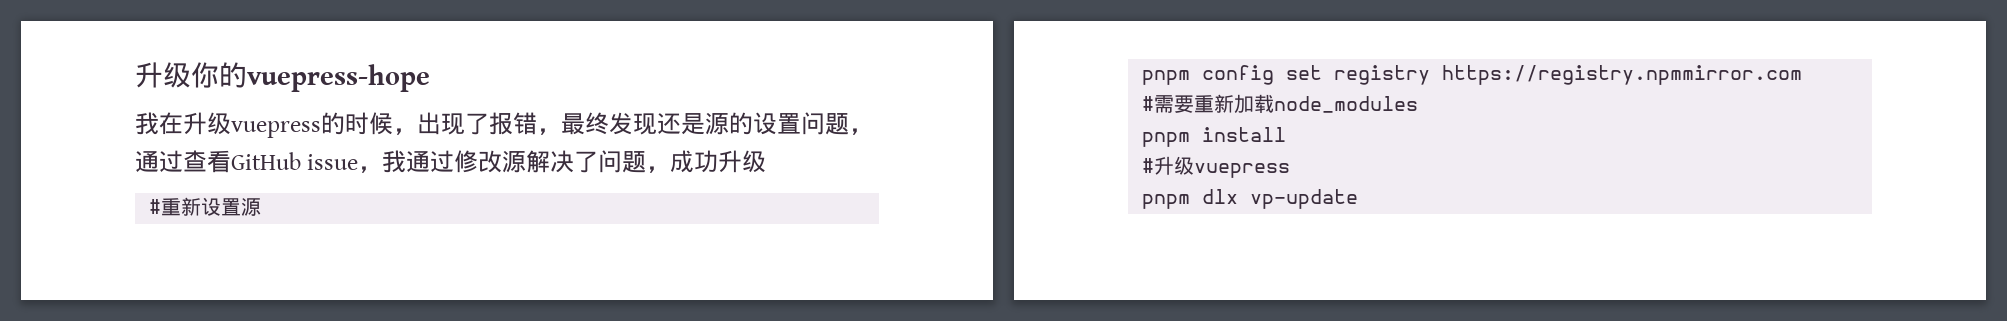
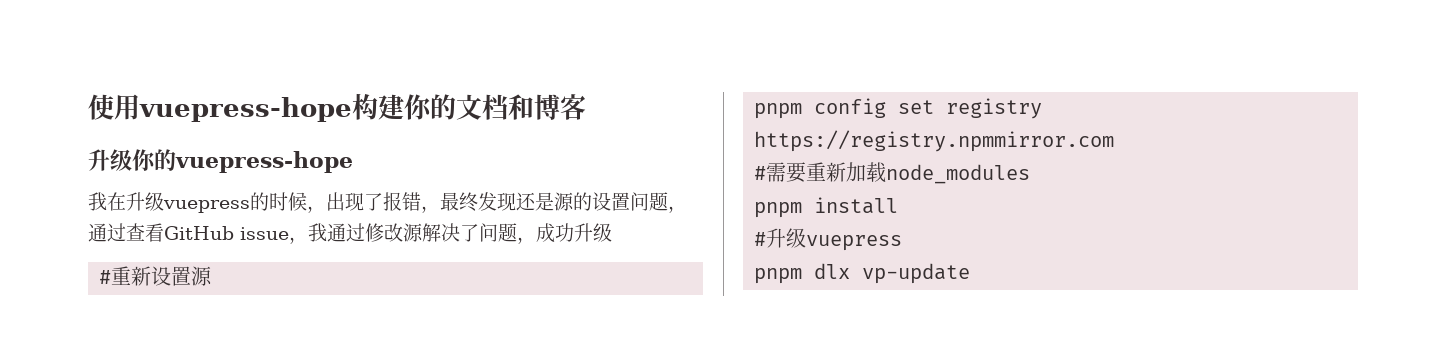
(135, 75) none -> [88,93,586,122] 使用vuepress-hope构建你的文档和博客 //

